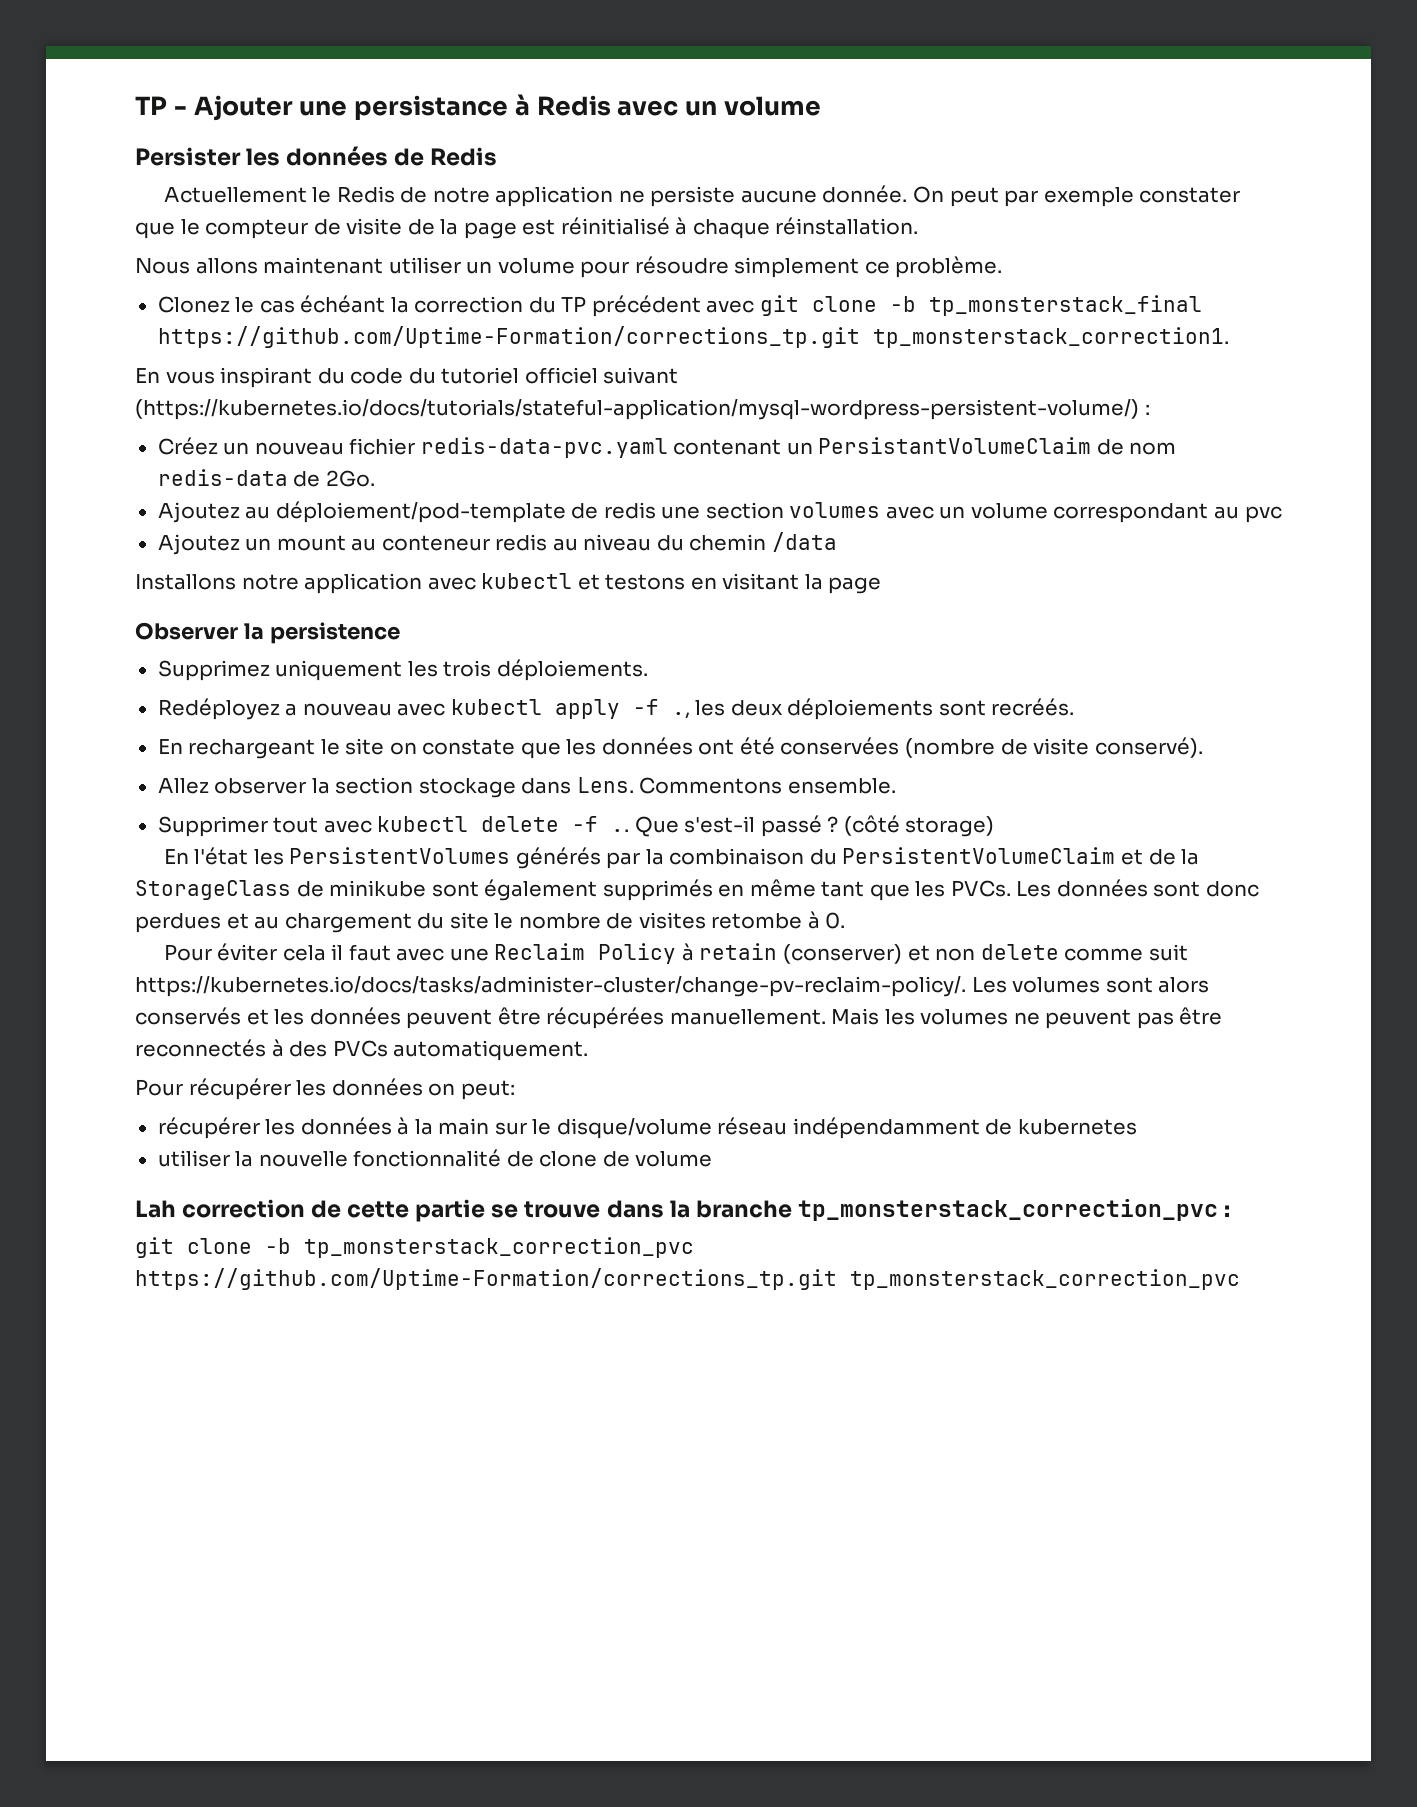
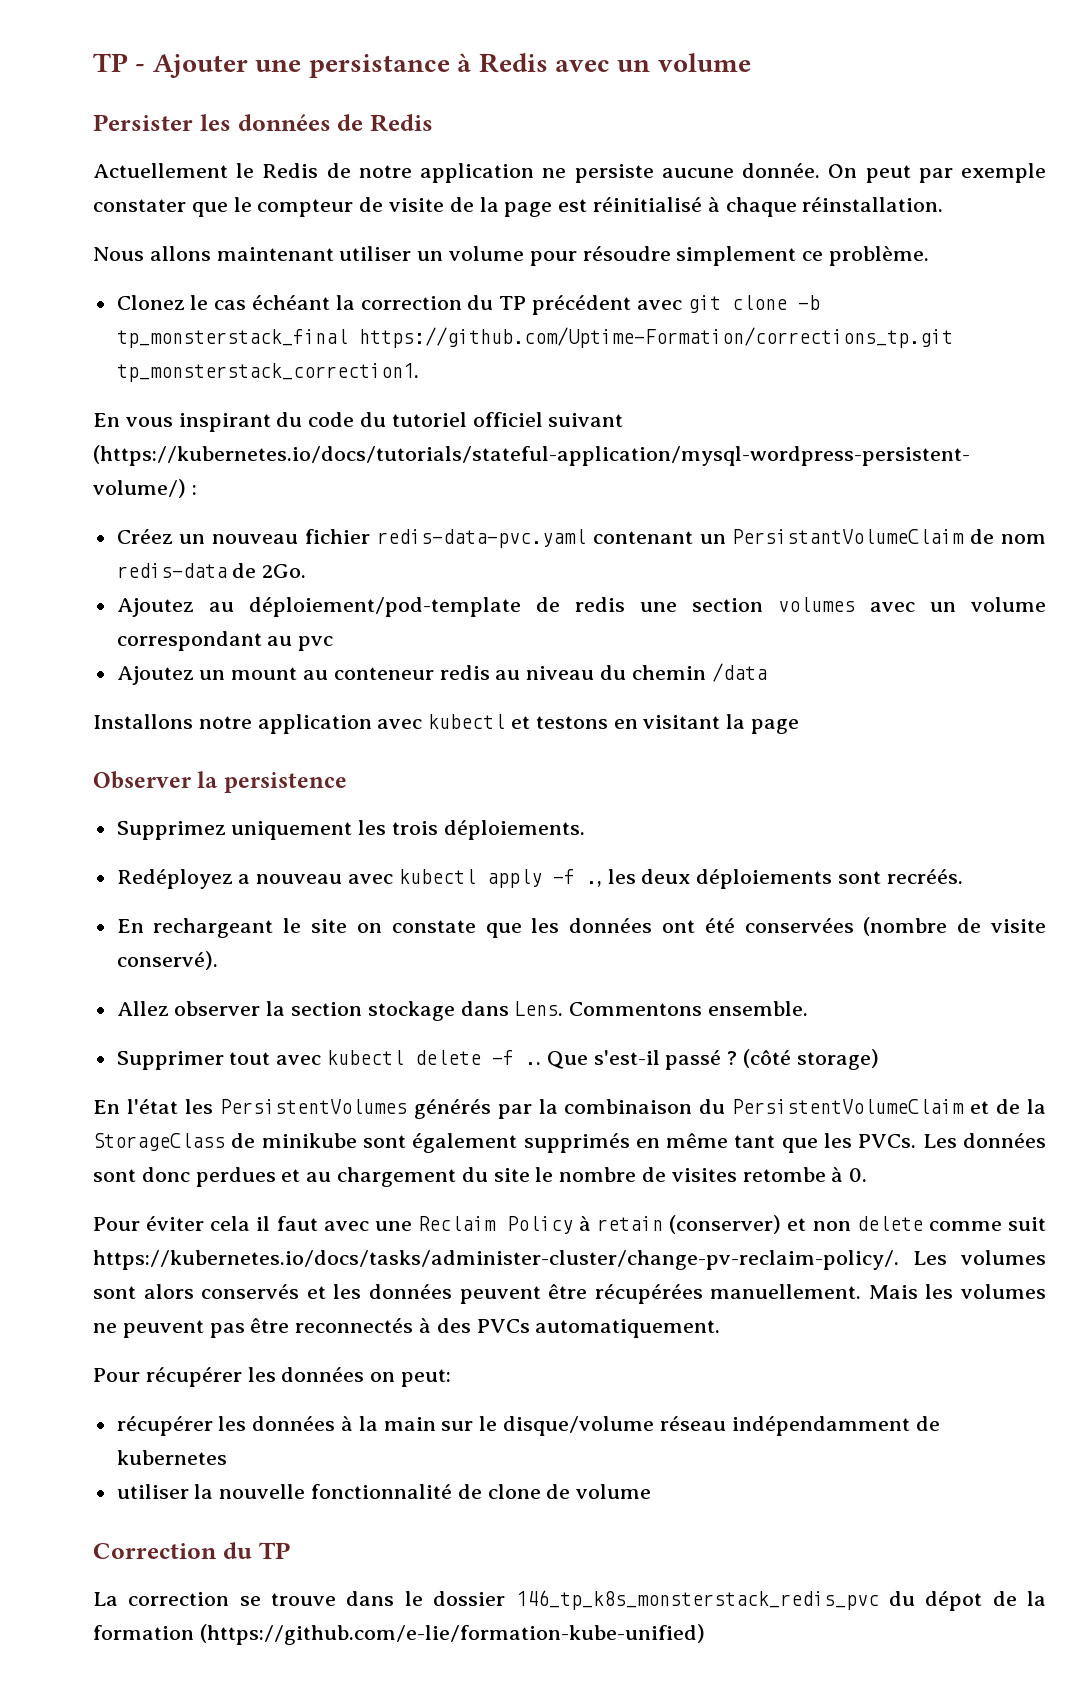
[135,1199,1230,1222] [135,1237,694,1258] [135,1268,1240,1290] Lah correction de cette partie se trouve dans la branche tp_monsterstack_correction_pvc : // git clone -b tp_monsterstack_correction_pvc https://github.com/Uptime-Formation/corrections_tp.git tp_monsterstack_correction_pvc -> [93,1542,290,1559] [93,1590,1046,1611] [93,1624,705,1645] Correction du TP // La correction se trouve dans le dossier 146_tp_k8s_monsterstack_redis_pvc du dépot de la formation (https://github.com/e-lie/formation-kube-unified)

